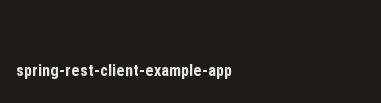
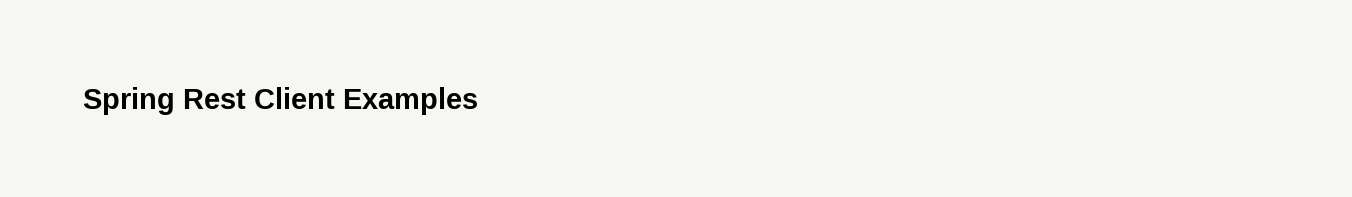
[16,64,232,79] spring-rest-client-example-app -> [83,87,478,115] Spring Rest Client Examples

